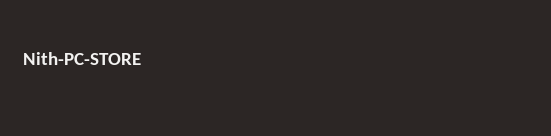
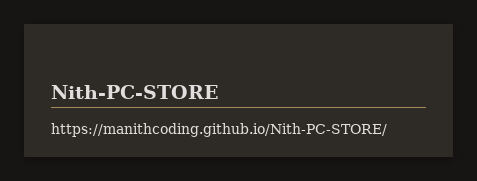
(141, 58) none -> [51,123,387,137] // https://manithcoding.github.io/Nith-PC-STORE/

